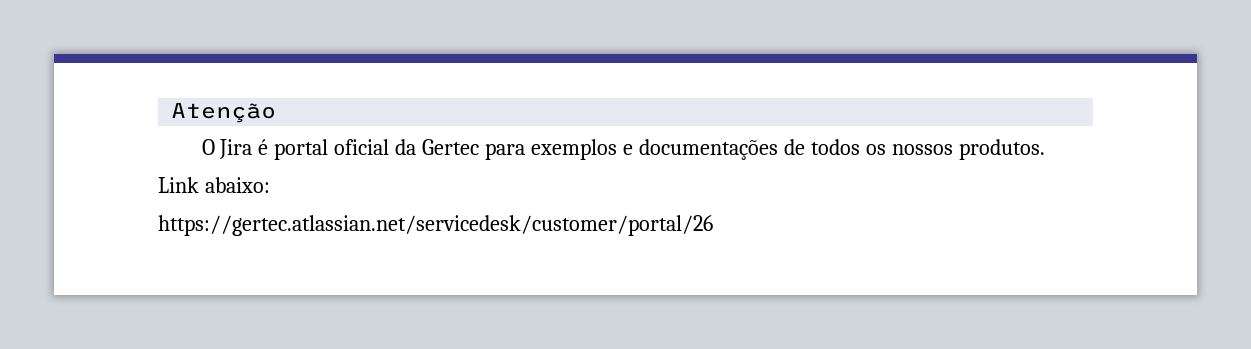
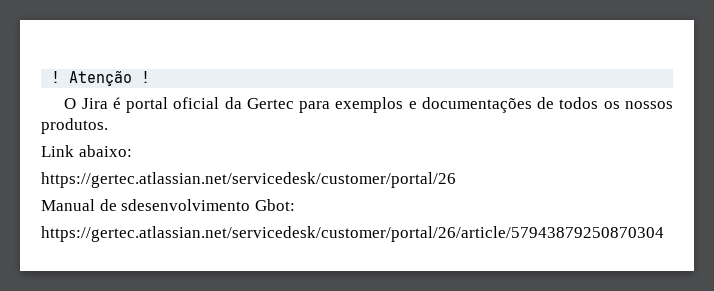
(171, 112) none -> [51,71,61,83] !
(277, 112) none -> [141,71,151,83] !
(713, 225) none -> [41,199,295,211] [41,226,664,242] // Manual de sdesenvolvimento Gbot: // https://gertec.atlassian.net/servicedesk/customer/portal/26/article/57943879250870304

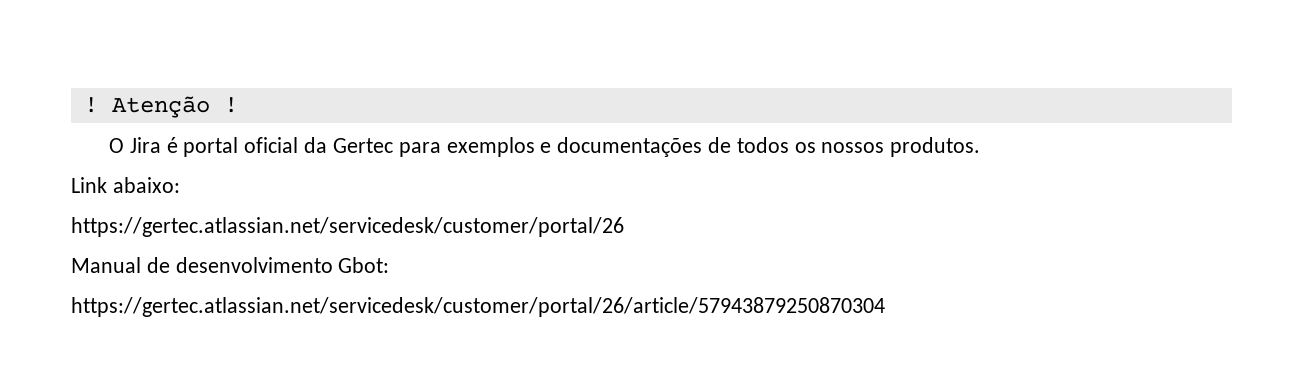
[121,199,251,211] sdesenvolvimento -> [175,257,333,273] desenvolvimento

